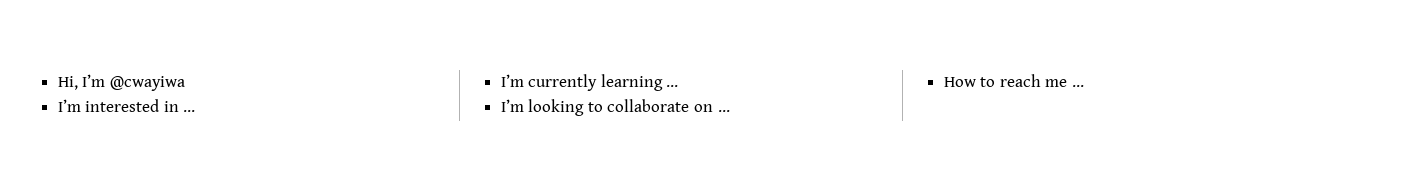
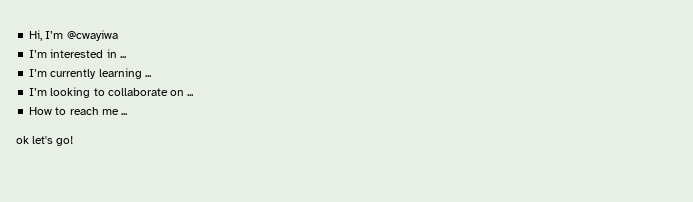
(1085, 86) none -> [16,136,74,146] // ok let's go!

